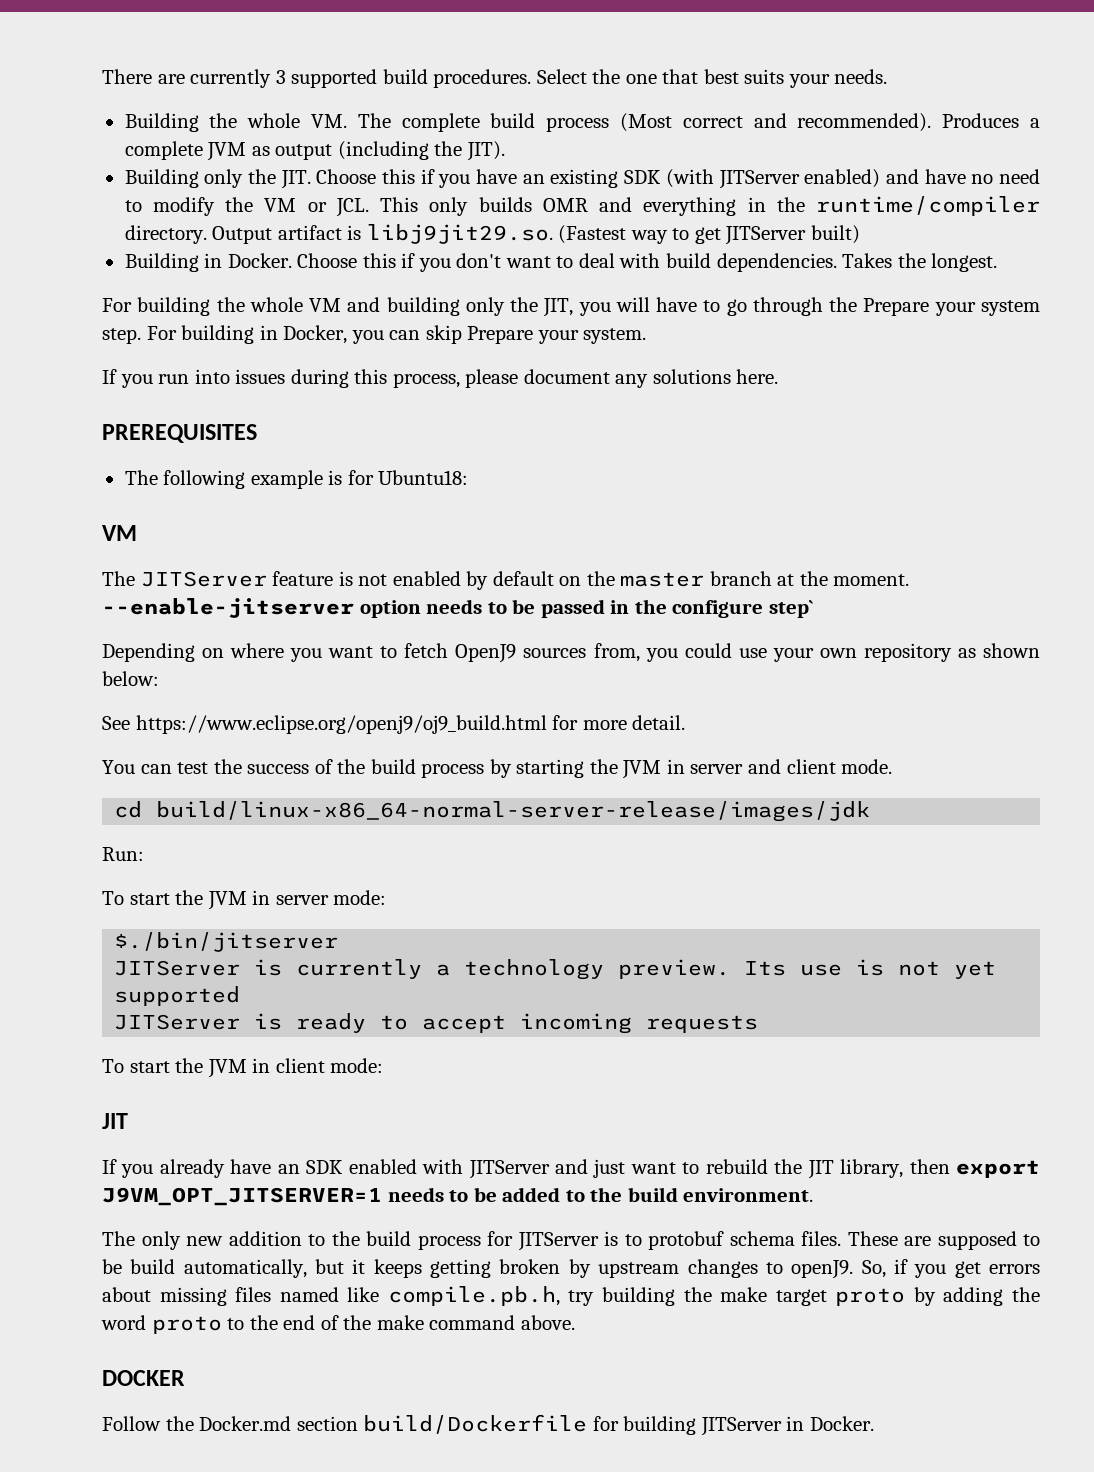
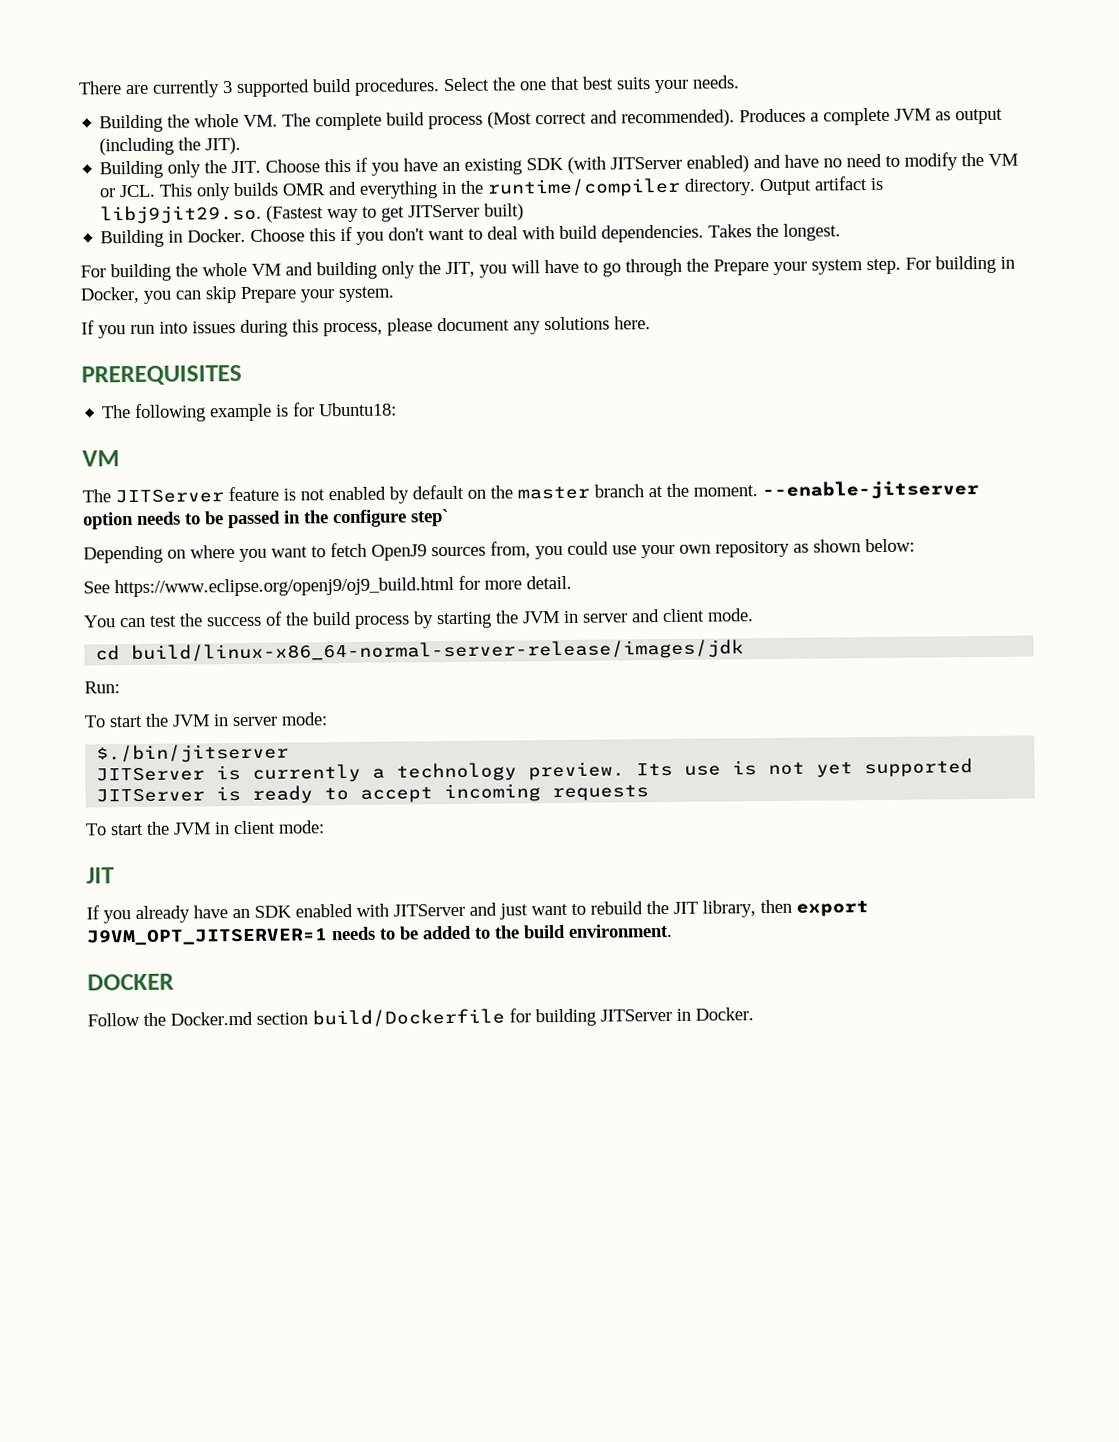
[102,1231,1040,1251] [102,1259,1041,1279] [102,1286,1040,1306] [101,1315,575,1334] // The only new addition to the build process for JITServer is to protobuf schema files. These are supposed to be build automatically, but it keeps getting broken by upstream changes to openJ9. So, if you get errors about missing files named like compile.pb.h, try building the make target proto by adding the word proto to the end of the make command above. -> (673, 930) none

